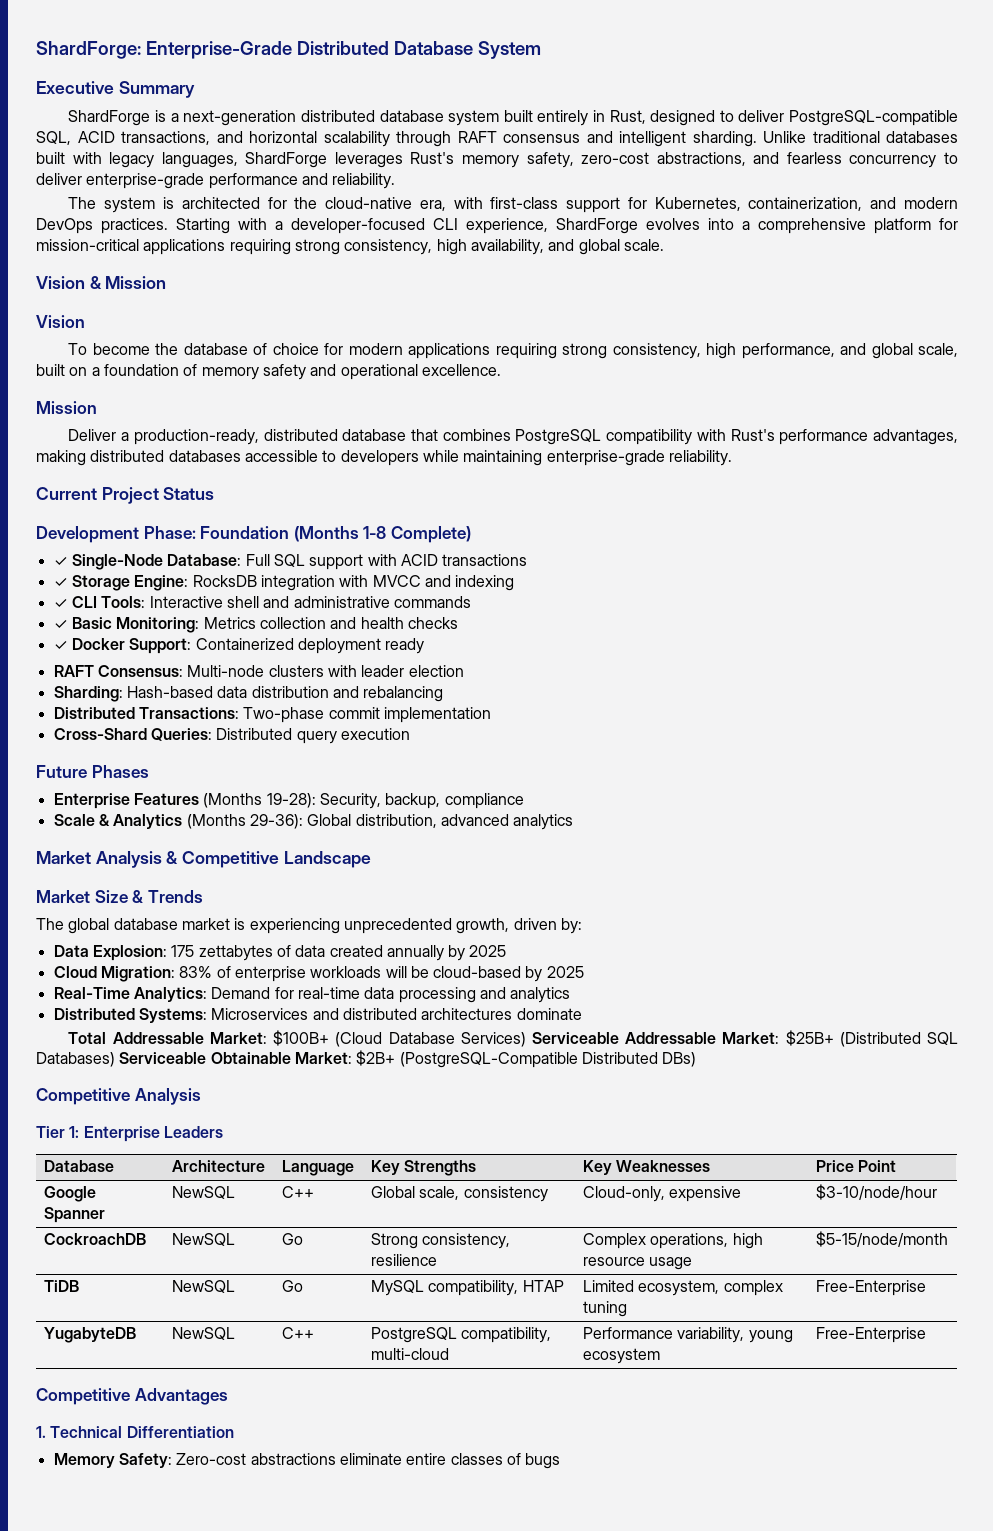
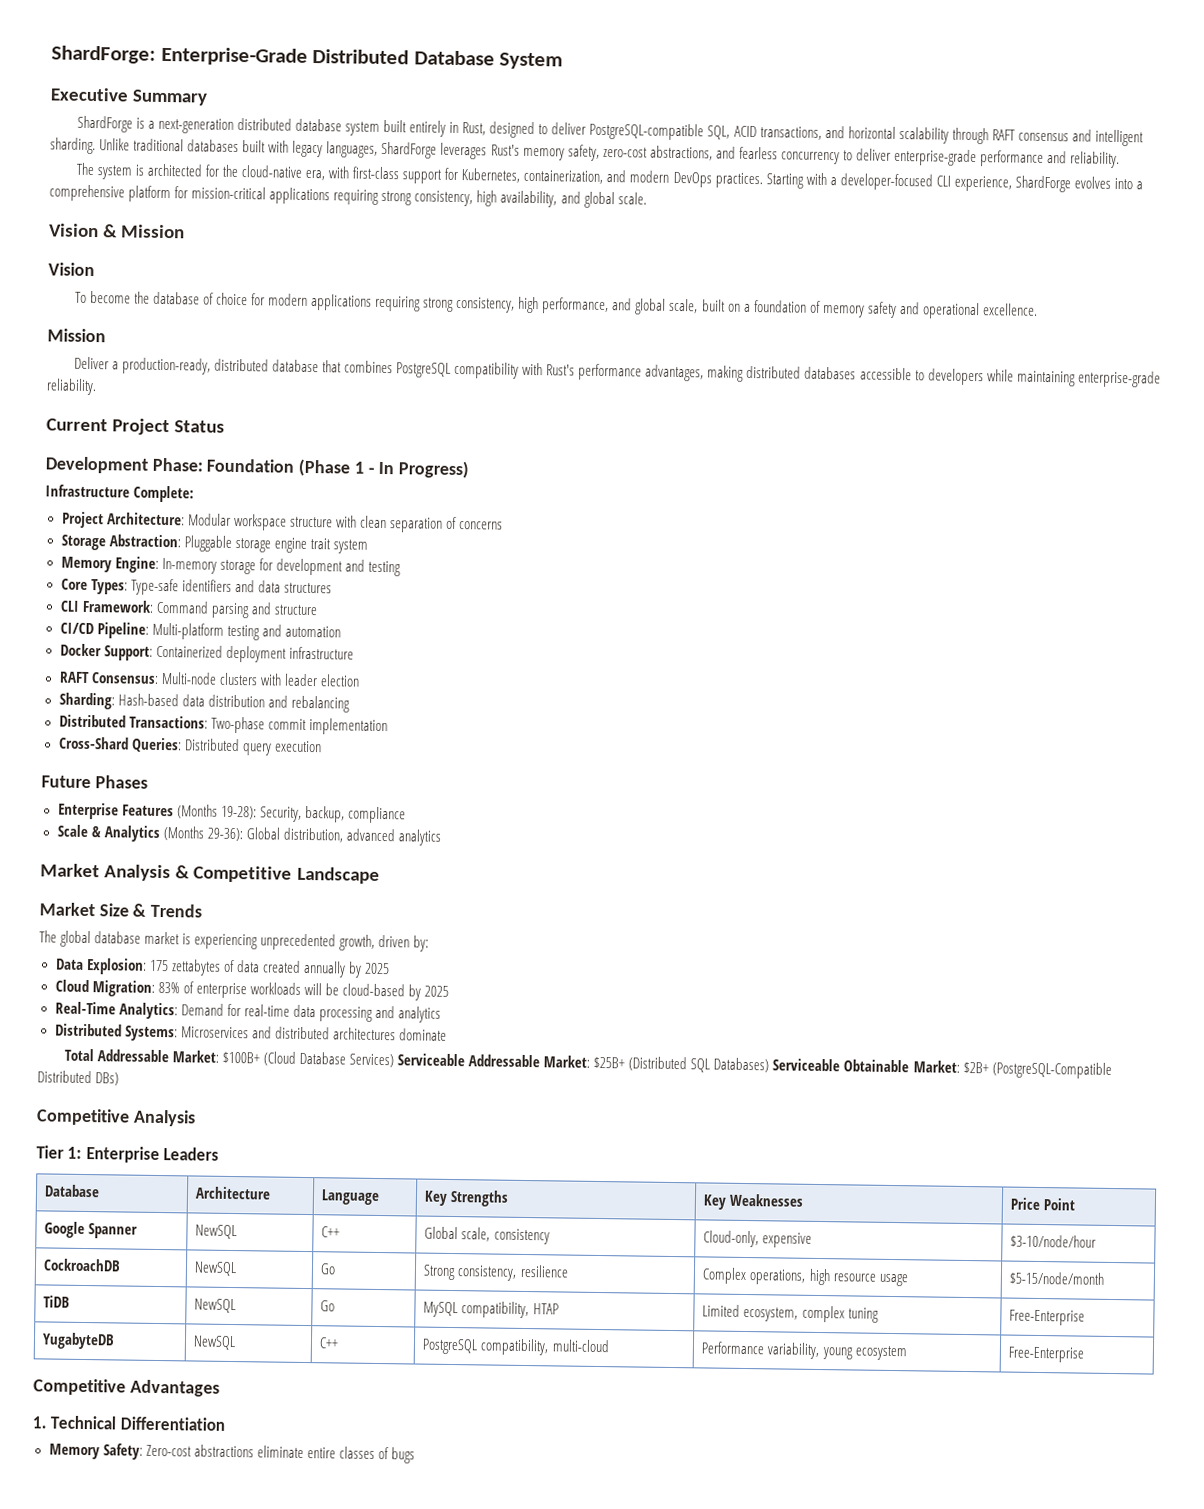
[293,526,471,543] [53,554,528,570] [53,575,515,591] [53,596,471,608] [53,617,458,633] [53,641,68,650] (Months 1-8 Complete) // ✓ Single-Node Database: Full SQL support with ACID transactions // ✓ Storage Engine: RocksDB integration with MVCC and indexing // ✓ CLI Tools: Interactive shell and administrative commands // ✓ Basic Monitoring: Metrics collection and health checks // ✓ -> [298,458,470,479] [45,484,195,503] [61,511,503,533] [60,534,368,554] [60,556,401,577] [60,578,332,596] [59,599,318,619] [59,622,341,641] (Phase 1 - In Progress) // Infrastructure Complete: // Project Architecture: Modular workspace structure with clean separation of concerns // Storage Abstraction: Pluggable storage engine trait system // Memory Engine: In-memory storage for development and testing // Core Types: Type-safe identifiers and data structures // CLI Framework: Command parsing and structure // CI/CD Pipeline: Multi-platform testing and automation //
[385,638,425,654] ready -> [288,646,354,660] infrastructure

